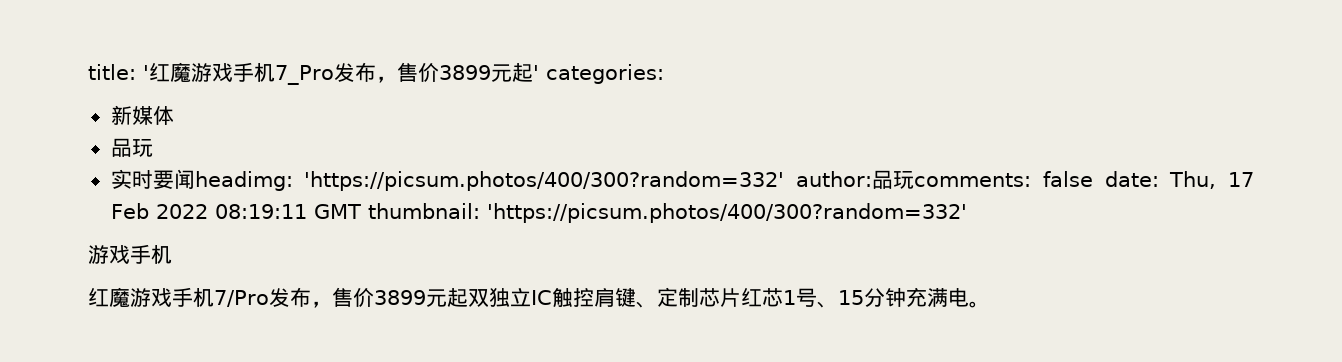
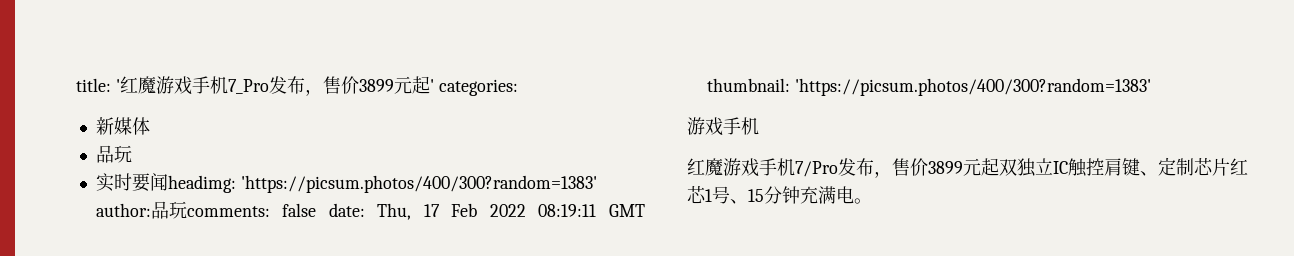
[304,171,785,191] 'https://picsum.photos/400/300?random=332' -> [240,175,597,193] 'https://picsum.photos/400/300?random=1383'
[486,203,967,223] 'https://picsum.photos/400/300?random=332' -> [794,78,1151,96] 'https://picsum.photos/400/300?random=1383'

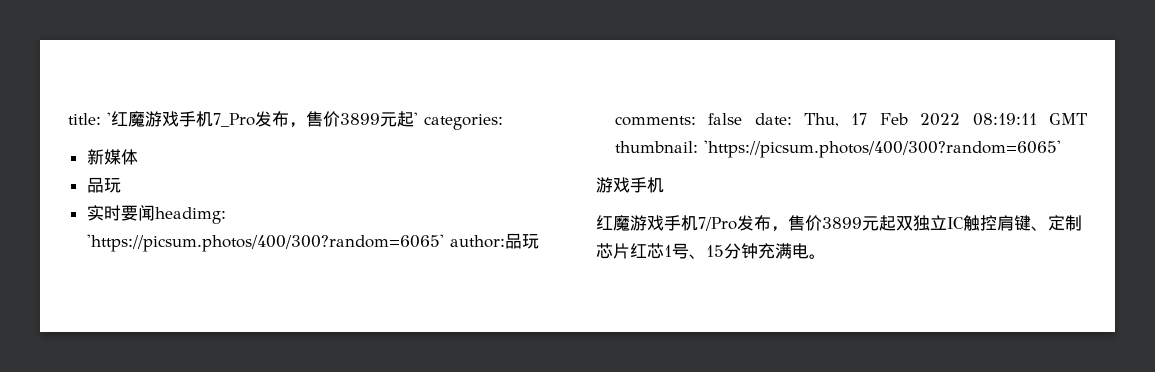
[240,175,597,193] 'https://picsum.photos/400/300?random=1383' -> [86,234,444,252] 'https://picsum.photos/400/300?random=6065'
[794,78,1151,96] 'https://picsum.photos/400/300?random=1383' -> [703,140,1061,158] 'https://picsum.photos/400/300?random=6065'

